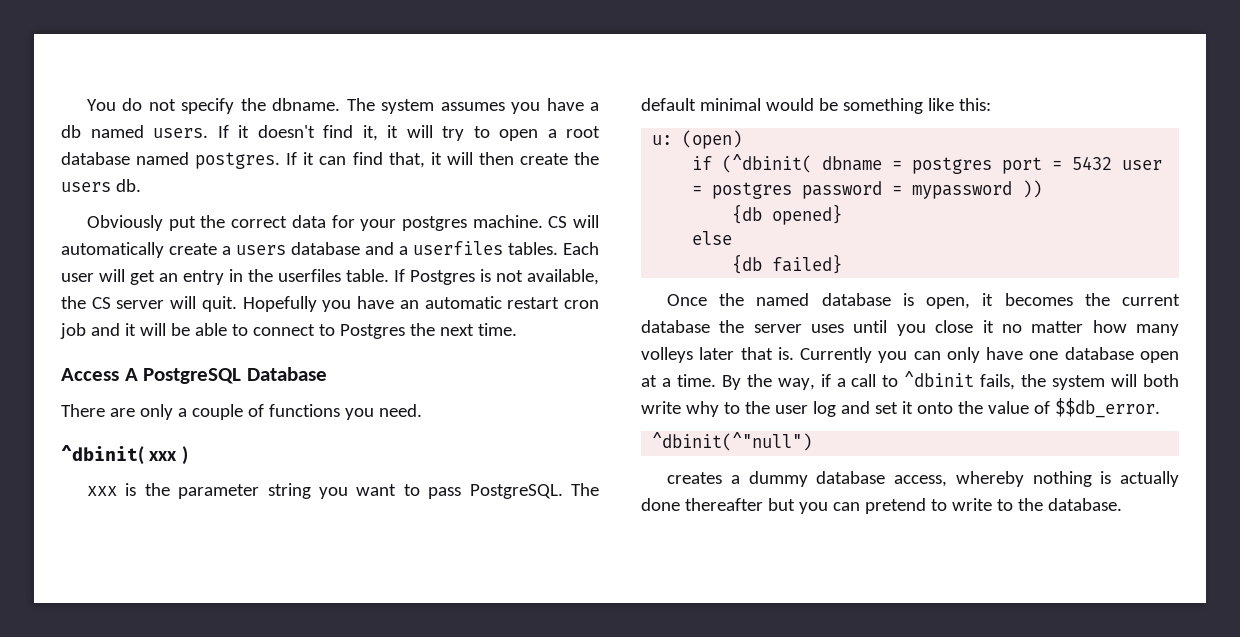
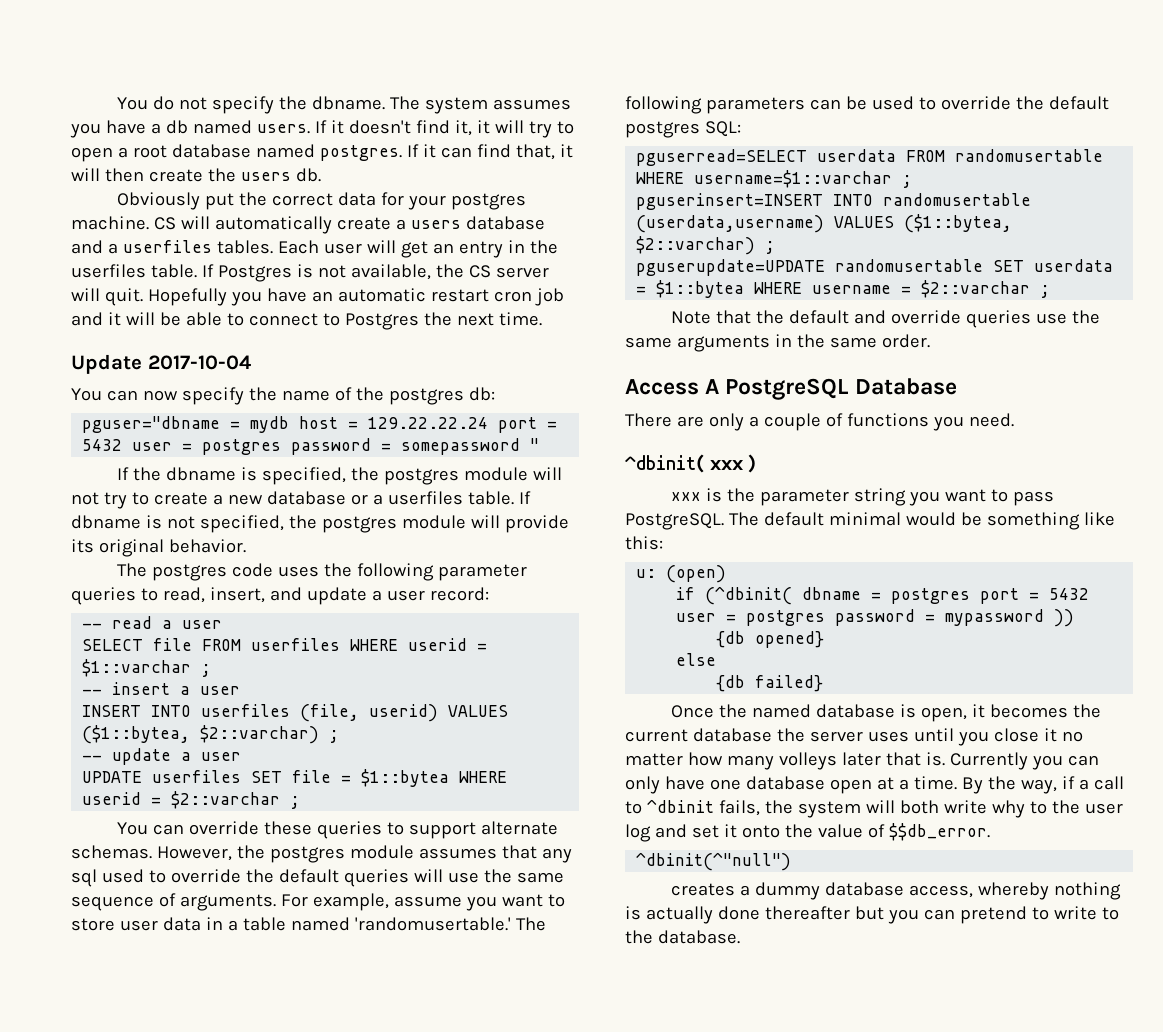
(517, 329) none -> [71,354,251,374] [71,387,495,405] [82,416,558,433] [82,438,540,455] [117,467,563,485] [71,491,531,509] [71,515,569,533] [71,539,246,557] [117,563,528,581] [71,587,489,605] [82,616,223,629] [82,638,488,651] [82,659,212,677] [82,682,241,695] [82,704,509,722] [82,725,340,744] [82,748,242,765] [82,769,508,787] [82,791,301,809] [117,821,559,839] [71,845,572,863] [71,869,564,887] [71,893,565,911] [71,917,546,931] [625,96,1109,114] [625,121,741,138] [636,149,1104,166] [636,170,913,188] [636,193,1032,210] [636,214,1013,233] [636,236,776,255] [636,259,1114,276] [636,280,1051,298] [671,310,1101,328] [625,334,930,352] // Update 2017-10-04 // You can now specify the name of the postgres db: // pguser="dbname = mydb host = 129.22.22.24 port = 5432 user = postgres password = somepassword " // If the dbname is specified, the postgres module will not try to create a new database or a userfiles table. If dbname is not specified, the postgres module will provide its original behavior. // The postgres code uses the following parameter queries to read, insert, and update a user record: // -- read a user // SELECT file FROM userfiles WHERE userid = $1::varchar ; // -- insert a user // INSERT INTO userfiles (file, userid) VALUES ($1::bytea, $2::varchar) ; // -- update a user // UPDATE userfiles SET file = $1::bytea WHERE userid = $2::varchar ; // You can override these queries to support alternate schemas. However, the postgres module assumes that any sql used to override the default queries will use the same sequence of arguments. For example, assume you want to store user data in a table named 'randomusertable.' The following parameters can be used to override the default postgres SQL: // pguserread=SELECT userdata FROM randomusertable WHERE username=$1::varchar ; // pguserinsert=INSERT INTO randomusertable (userdata,username) VALUES ($1::bytea, $2::varchar) ; // pguserupdate=UPDATE randomusertable SET userdata = $1::bytea WHERE username = $2::varchar ; // Note that the default and override queries use the same arguments in the same order.

